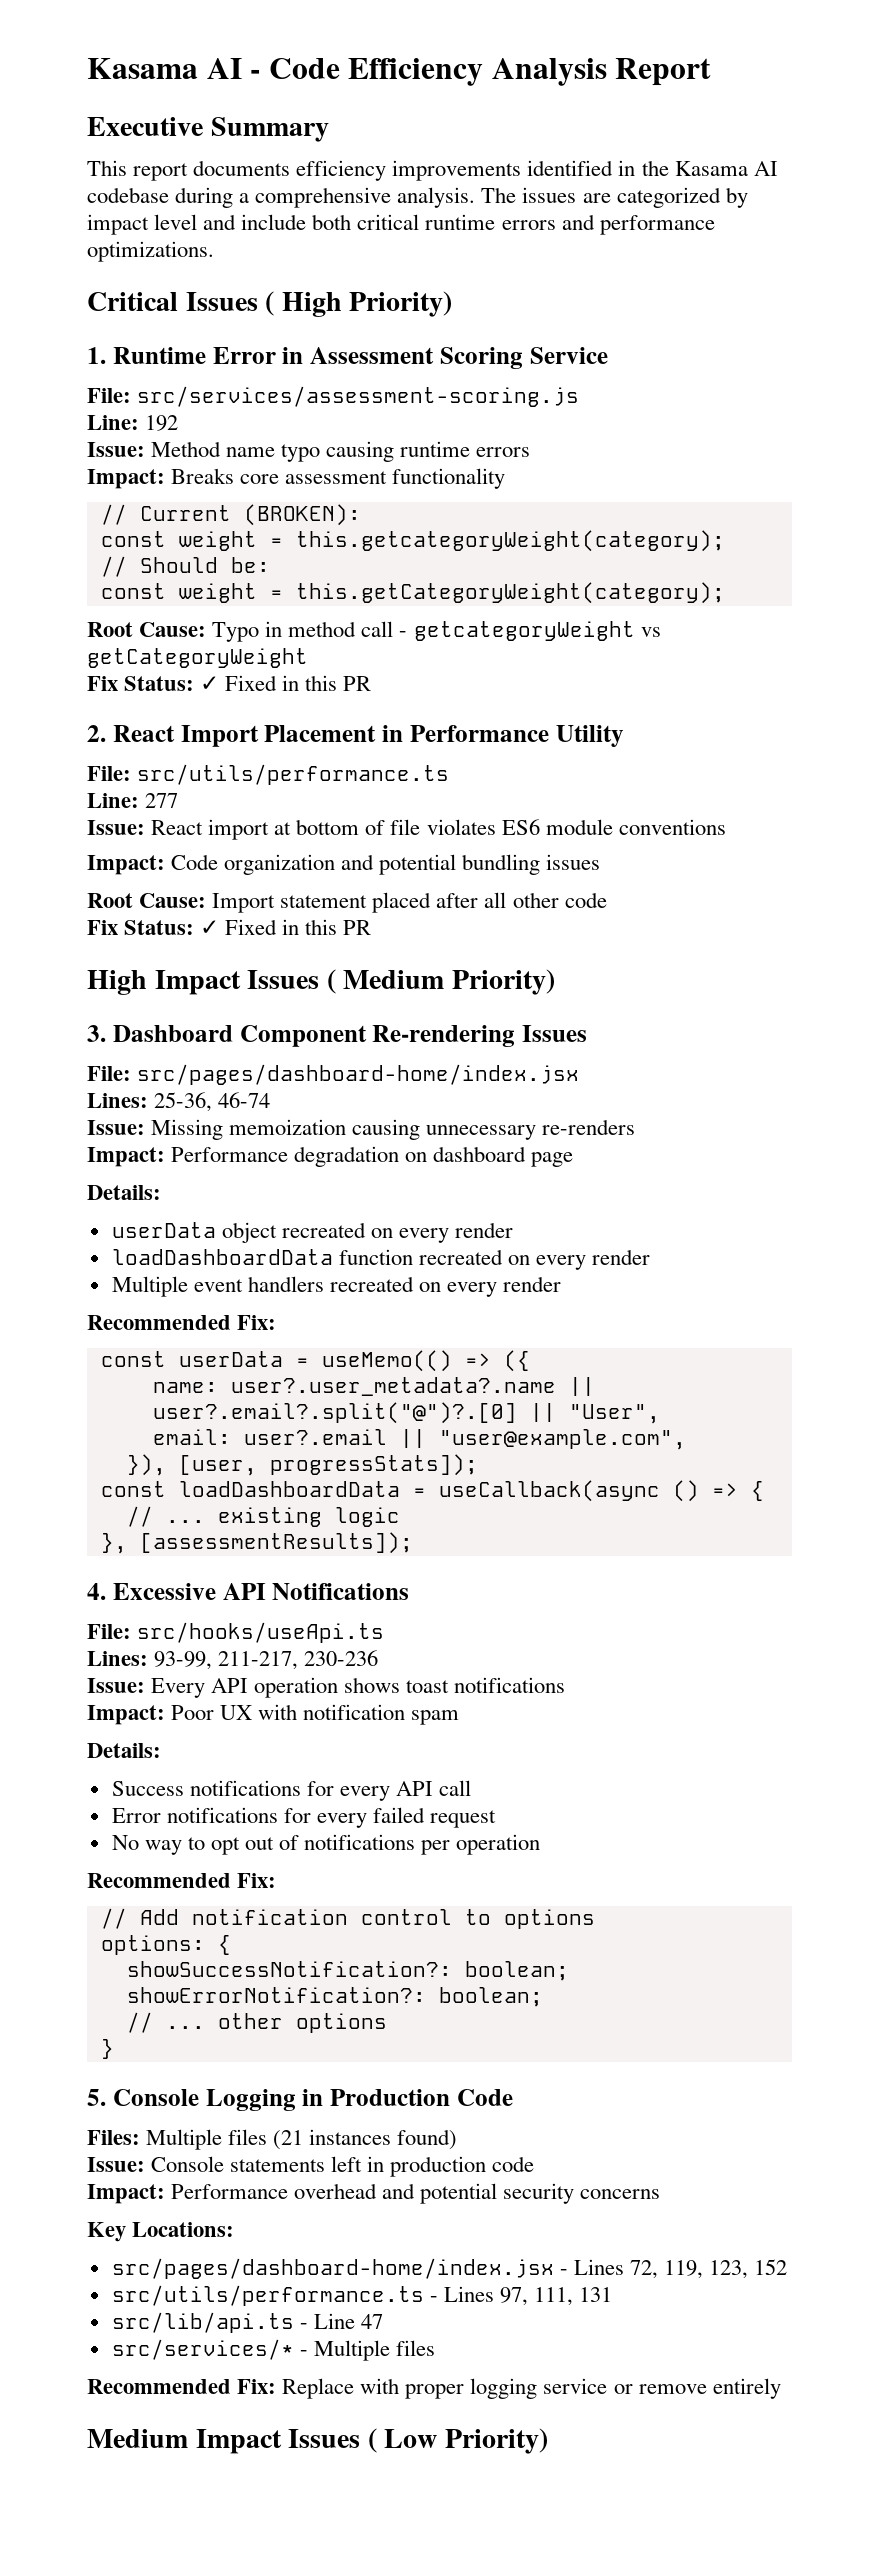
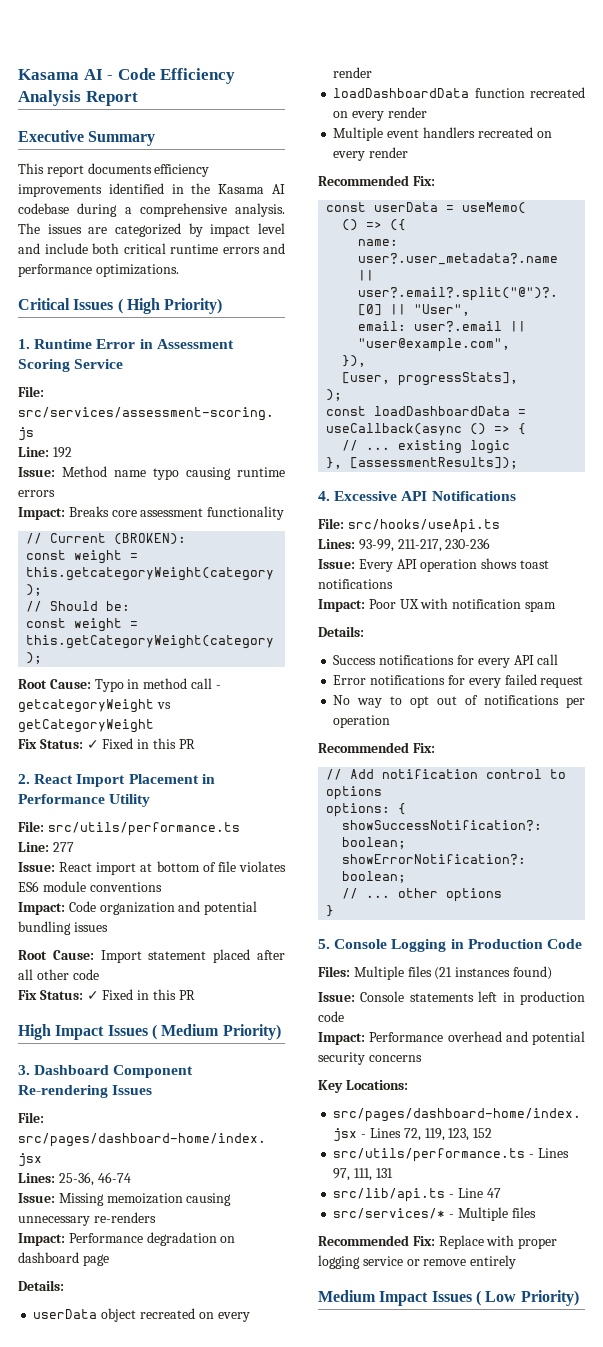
[321,1350,452,1372] useMemo(() -> [462,202,527,214] [342,219,359,231] useMemo( // ()
[178,1454,478,1476] [user, progressStats]); -> [342,372,519,386] [326,389,343,401] // [user, progressStats], // );

